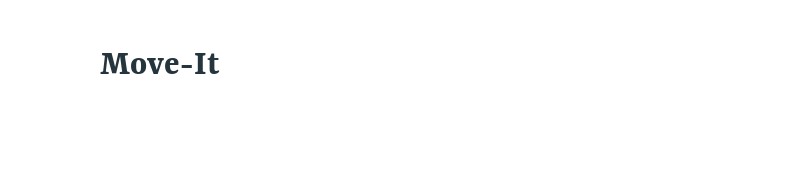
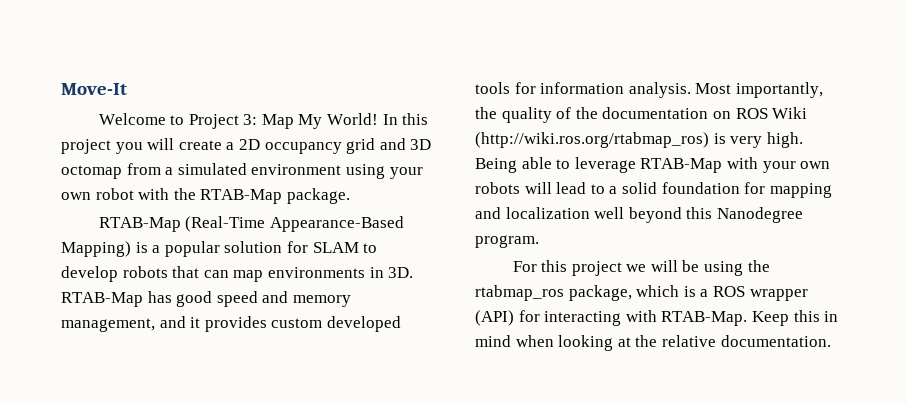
(220, 63) none -> [98,113,429,129] [61,138,432,154] [61,163,423,179] [61,188,350,204] [98,216,404,232] [61,241,378,257] [61,266,414,282] [61,291,351,307] [61,316,401,332] [475,82,823,98] [475,107,808,123] [475,132,803,148] [475,157,831,173] [475,182,832,198] [475,207,803,223] [475,235,539,248] [512,260,770,276] [475,285,808,301] [475,310,839,326] [475,335,831,351] // Welcome to Project 3: Map My World! In this project you will create a 2D occupancy grid and 3D octomap from a simulated environment using your own robot with the RTAB-Map package. // RTAB-Map (Real-Time Appearance-Based Mapping) is a popular solution for SLAM to develop robots that can map environments in 3D. RTAB-Map has good speed and memory management, and it provides custom developed tools for information analysis. Most importantly, the quality of the documentation on ROS Wiki (http://wiki.ros.org/rtabmap_ros) is very high. Being able to leverage RTAB-Map with your own robots will lead to a solid foundation for mapping and localization well beyond this Nanodegree program. // For this project we will be using the rtabmap_ros package, which is a ROS wrapper (API) for interacting with RTAB-Map. Keep this in mind when looking at the relative documentation.

